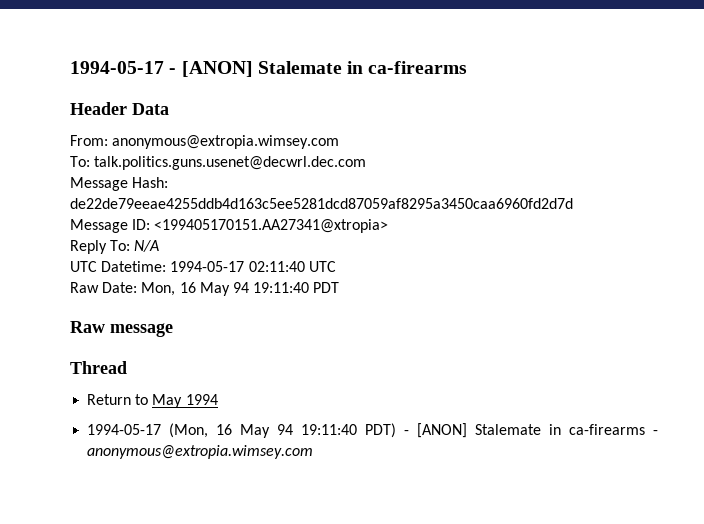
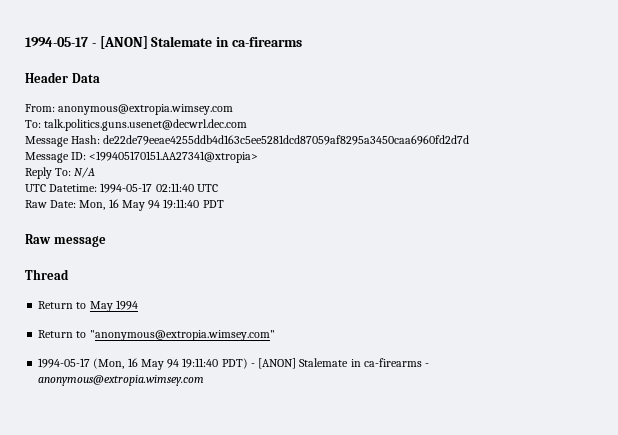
(218, 399) none -> [38,330,275,341] // Return to "anonymous@extropia.wimsey.com"

